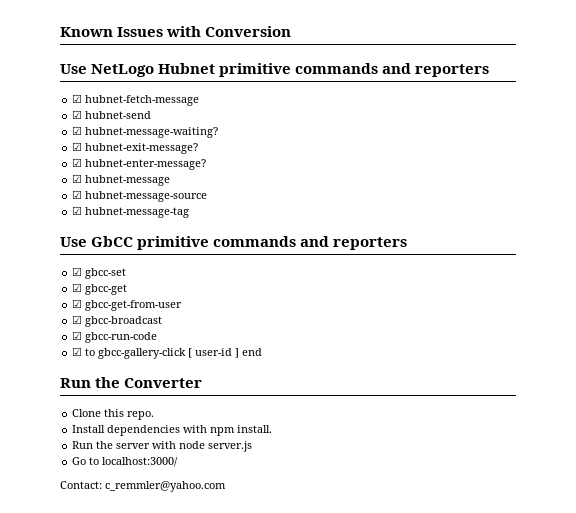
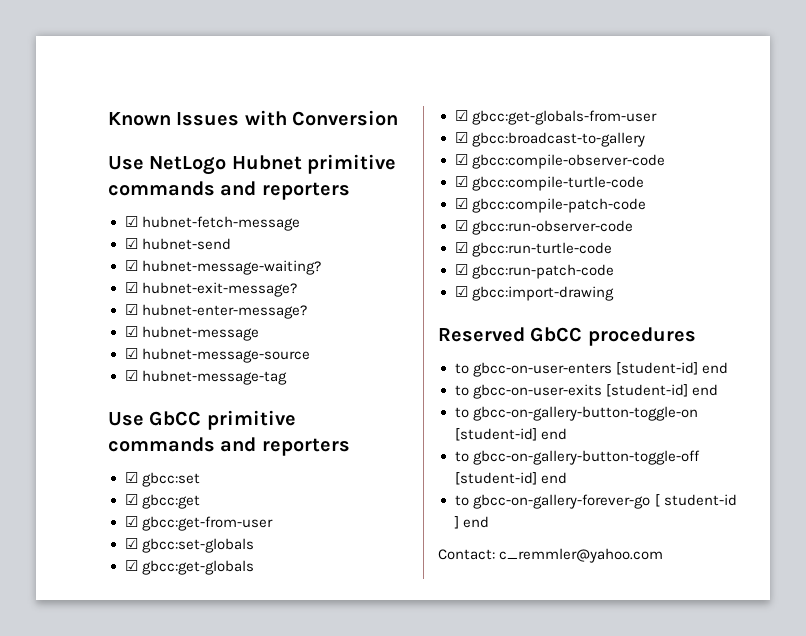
[85,268,127,279] [72,283,128,295] [72,299,183,311] [72,315,163,327] [72,331,158,343] [72,347,263,359] [60,377,203,388] [72,409,155,420] [72,425,273,436] [72,441,253,452] [72,457,179,467] gbcc-set // ☑ gbcc-get // ☑ gbcc-get-from-user // ☑ gbcc-broadcast // ☑ gbcc-run-code // ☑ to gbcc-gallery-click [ user-id ] end // Run the Converter // Clone this repo. // Install dependencies with npm install. // Run the server with node server.js // Go to localhost:3000/ -> [141,472,200,487] [124,494,200,509] [124,516,273,531] [124,538,254,553] [124,560,254,575] [454,110,657,125] [454,132,645,147] [454,154,665,169] [454,176,644,191] [454,198,646,213] [454,220,633,235] [454,242,612,257] [454,264,614,279] [454,286,614,301] [438,327,696,346] [454,362,728,377] [454,384,718,399] [454,406,698,421] [454,428,567,441] [454,450,700,465] [454,472,567,485] [454,494,737,509] [453,516,489,529] gbcc:set // ☑ gbcc:get // ☑ gbcc:get-from-user // ☑ gbcc:set-globals // ☑ gbcc:get-globals // ☑ gbcc:get-globals-from-user // ☑ gbcc:broadcast-to-gallery // ☑ gbcc:compile-observer-code // ☑ gbcc:compile-turtle-code // ☑ gbcc:compile-patch-code // ☑ gbcc:run-observer-code // ☑ gbcc:run-turtle-code // ☑ gbcc:run-patch-code // ☑ gbcc:import-drawing // Reserved GbCC procedures // to gbcc-on-user-enters [student-id] end // to gbcc-on-user-exits [student-id] end // to gbcc-on-gallery-button-toggle-on [student-id] end // to gbcc-on-gallery-button-toggle-off [student-id] end // to gbcc-on-gallery-forever-go [ student-id ] end

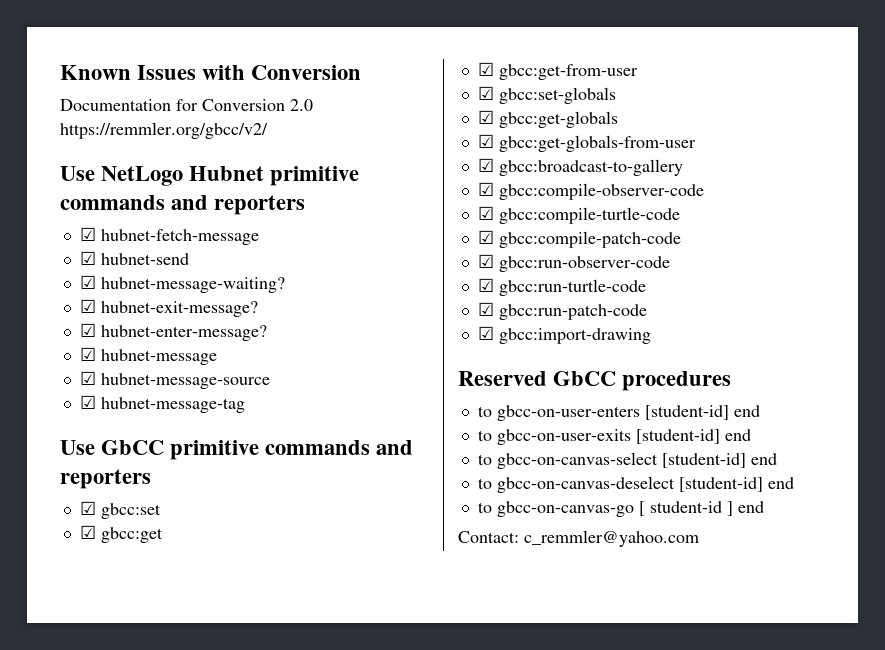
(399, 118) none -> [60,99,313,111] [60,122,268,139] // Documentation for Conversion 2.0 https://remmler.org/gbcc/v2/
[472,406,698,421] [454,428,567,441] [454,450,700,465] [454,472,567,485] [454,494,650,509] gbcc-on-gallery-button-toggle-on [student-id] end // to gbcc-on-gallery-button-toggle-off [student-id] end // to gbcc-on-gallery-forever-go -> [496,452,777,469] [477,476,794,493] [477,501,634,517] gbcc-on-canvas-select [student-id] end // to gbcc-on-canvas-deselect [student-id] end // to gbcc-on-canvas-go

